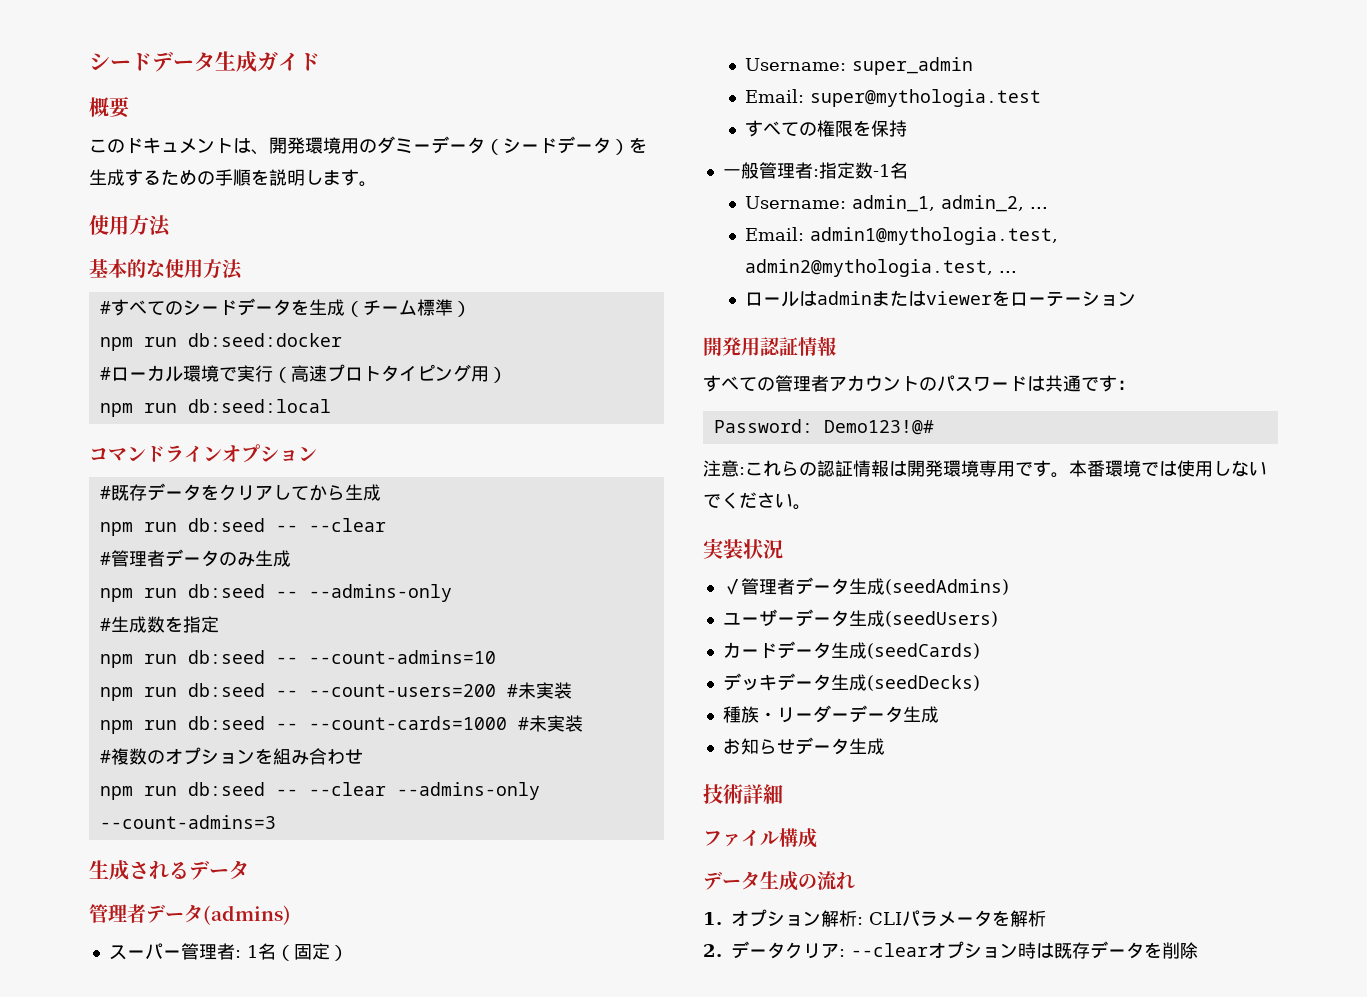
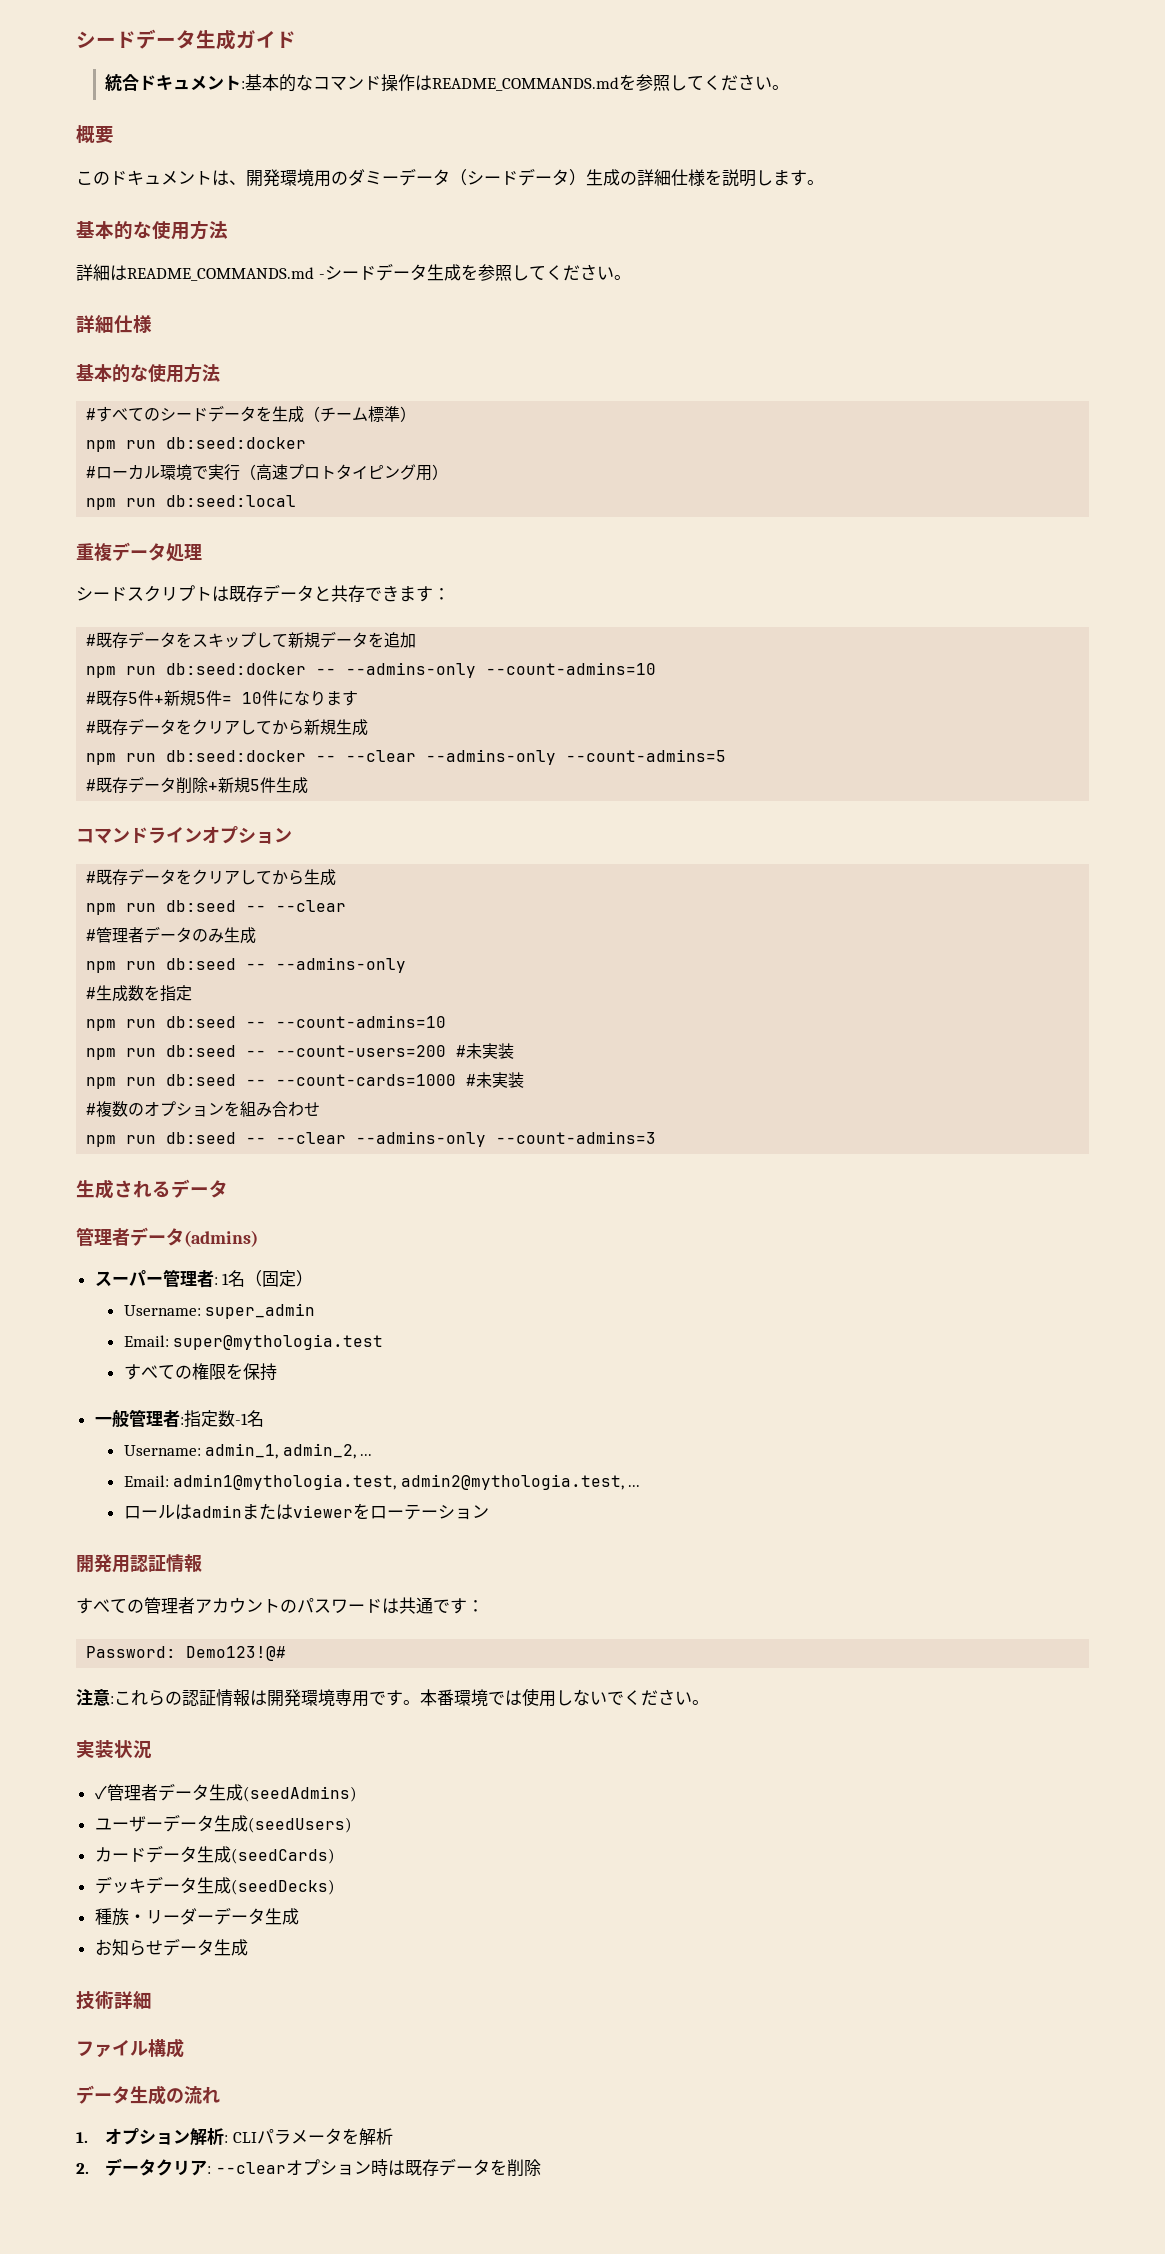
(320, 62) none -> [105,74,790,92] // 統合ドキュメント:基本的なコマンド操作はREADME_COMMANDS.mdを参照してください。
[629,137,647,153] [89,169,251,186] を生成するための手順 -> [586,169,705,186] 生成の詳細仕様
[89,215,171,237] 使用方法 -> [76,220,228,240] [76,263,631,281] [76,315,152,333] 基本的な使用方法 // 詳細はREADME_COMMANDS.md -シードデータ生成を参照してください。 // 詳細仕様
(331, 406) none -> [76,542,202,562] [76,584,450,602] [86,631,417,648] [86,662,657,678] [86,690,359,706] [86,718,369,736] [86,749,727,765] [86,776,309,794] // 重複データ処理 // シードスクリプトは既存データと共存できます： // #既存データをスキップして新規データを追加 // npm run db:seed:docker -- --admins-only --count-admins=10 // #既存5件+新規5件= 10件になります // #既存データをクリアしてから新規生成 // npm run db:seed:docker -- --clear --admins-only --count-admins=5 // #既存データ削除+新規5件生成

